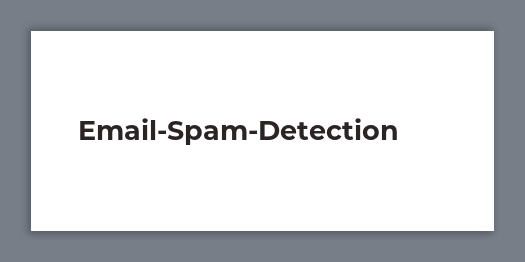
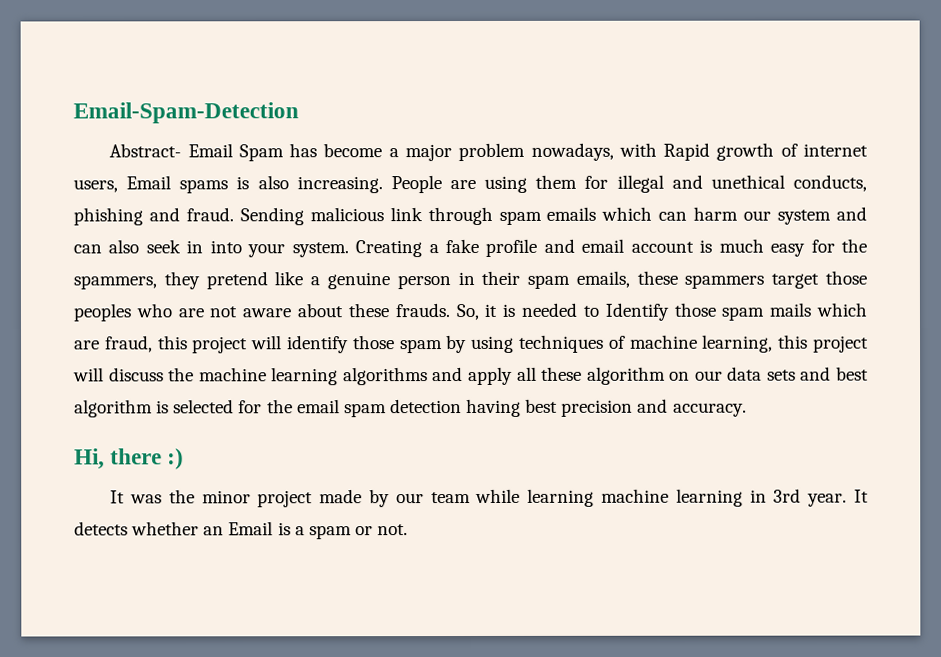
(399, 131) none -> [109,142,868,162] [73,174,867,194] [73,206,868,226] [73,238,868,258] [73,270,868,290] [73,302,868,322] [74,334,869,354] [73,366,869,386] [74,398,747,418] [74,448,185,470] [110,488,870,508] [74,521,409,540] // Abstract- Email Spam has become a major problem nowadays, with Rapid growth of internet users, Email spams is also increasing. People are using them for illegal and unethical conducts, phishing and fraud. Sending malicious link through spam emails which can harm our system and can also seek in into your system. Creating a fake profile and email account is much easy for the spammers, they pretend like a genuine person in their spam emails, these spammers target those peoples who are not aware about these frauds. So, it is needed to Identify those spam mails which are fraud, this project will identify those spam by using techniques of machine learning, this project will discuss the machine learning algorithms and apply all these algorithm on our data sets and best algorithm is selected for the email spam detection having best precision and accuracy. // Hi, there :) // It was the minor project made by our team while learning machine learning in 3rd year. It detects whether an Email is a spam or not.

